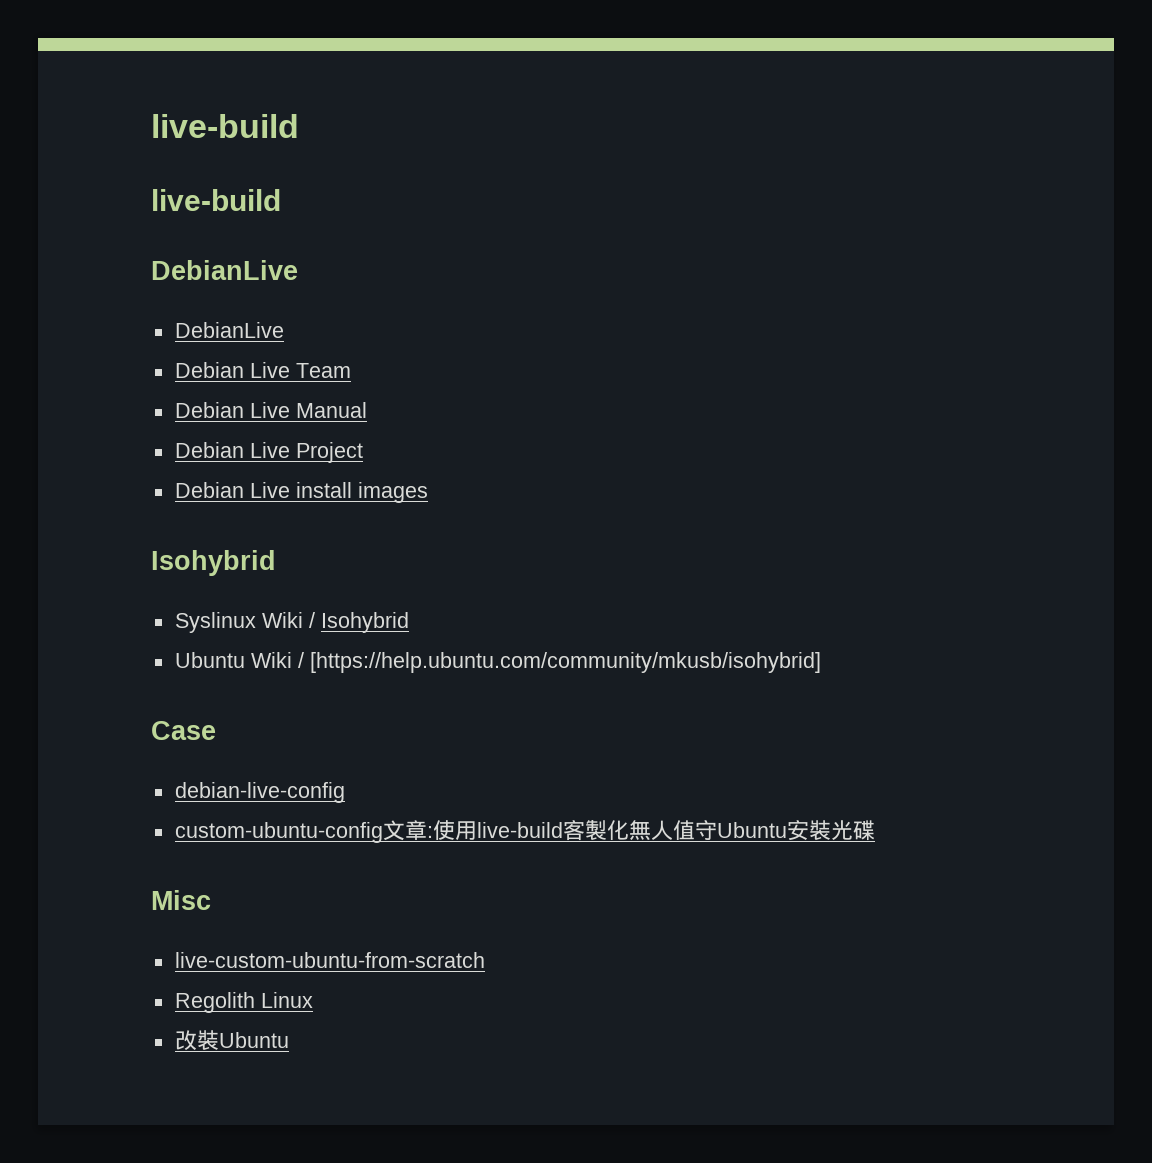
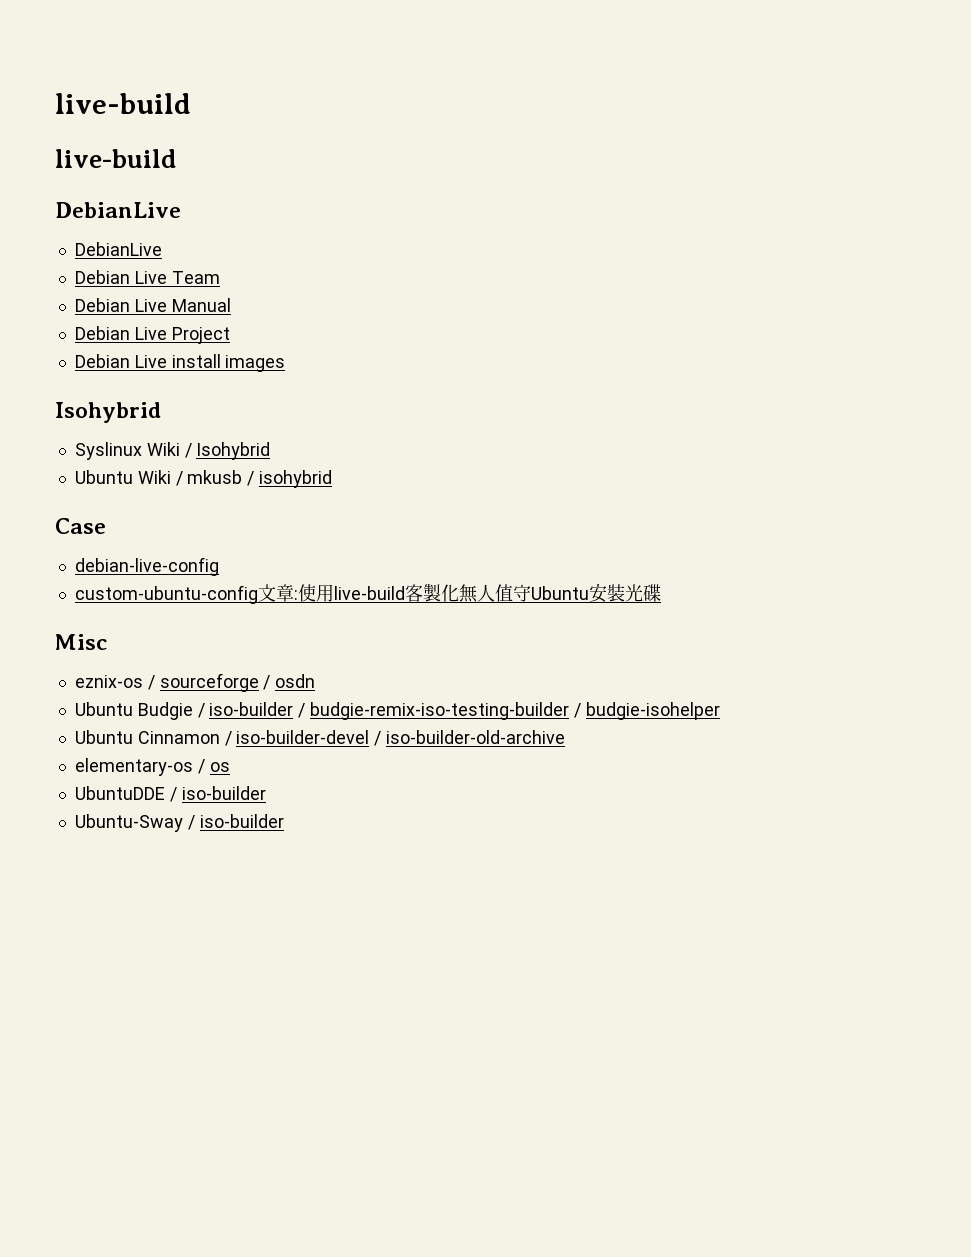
[309,652,821,673] [https://help.ubuntu.com/community/mkusb/isohybrid] -> [187,470,333,488] mkusb / isohybrid
[174,952,485,968] [174,992,313,1013] [174,1030,289,1051] live-custom-ubuntu-from-scratch // Regolith Linux // 改裝Ubuntu -> [74,673,316,692] [74,702,720,720] [74,730,566,746] [74,758,230,776] [74,786,266,802] [74,814,284,832] eznix-os / sourceforge / osdn // Ubuntu Budgie / iso-builder / budgie-remix-iso-testing-builder / budgie-isohelper // Ubuntu Cinnamon / iso-builder-devel / iso-builder-old-archive // elementary-os / os // UbuntuDDE / iso-builder // Ubuntu-Sway / iso-builder

